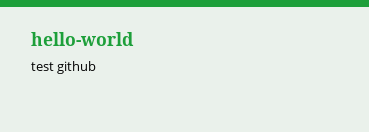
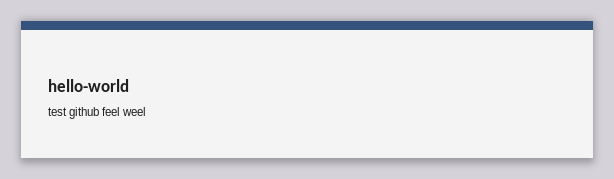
(97, 67) none -> [102,107,147,116] feel weel

